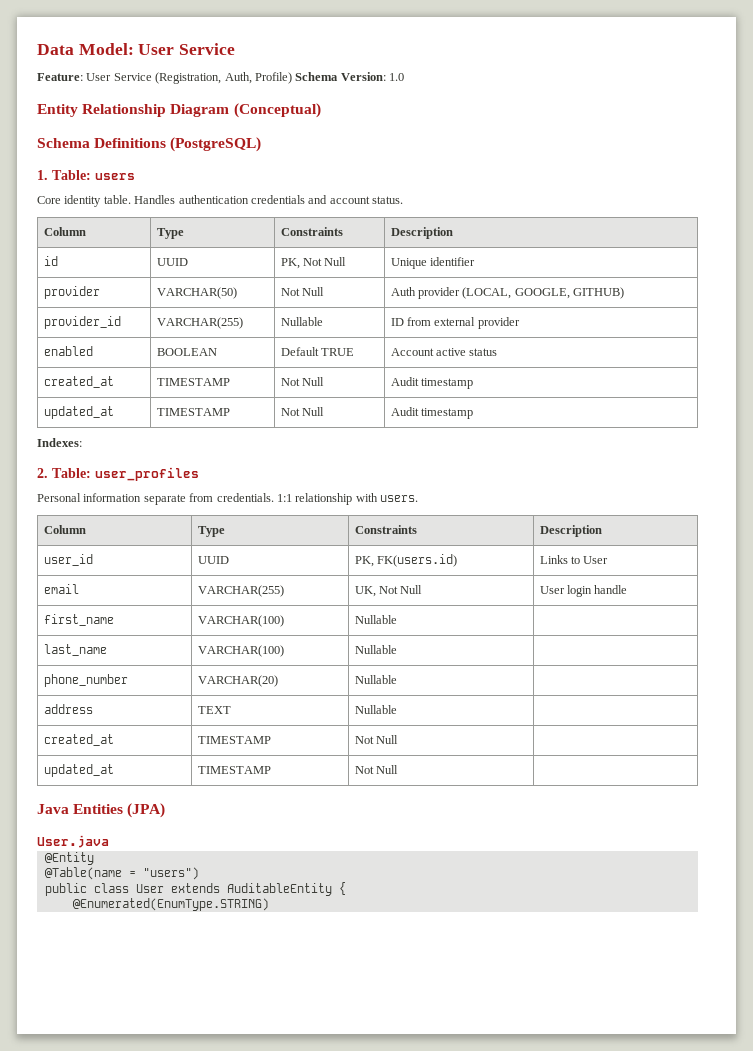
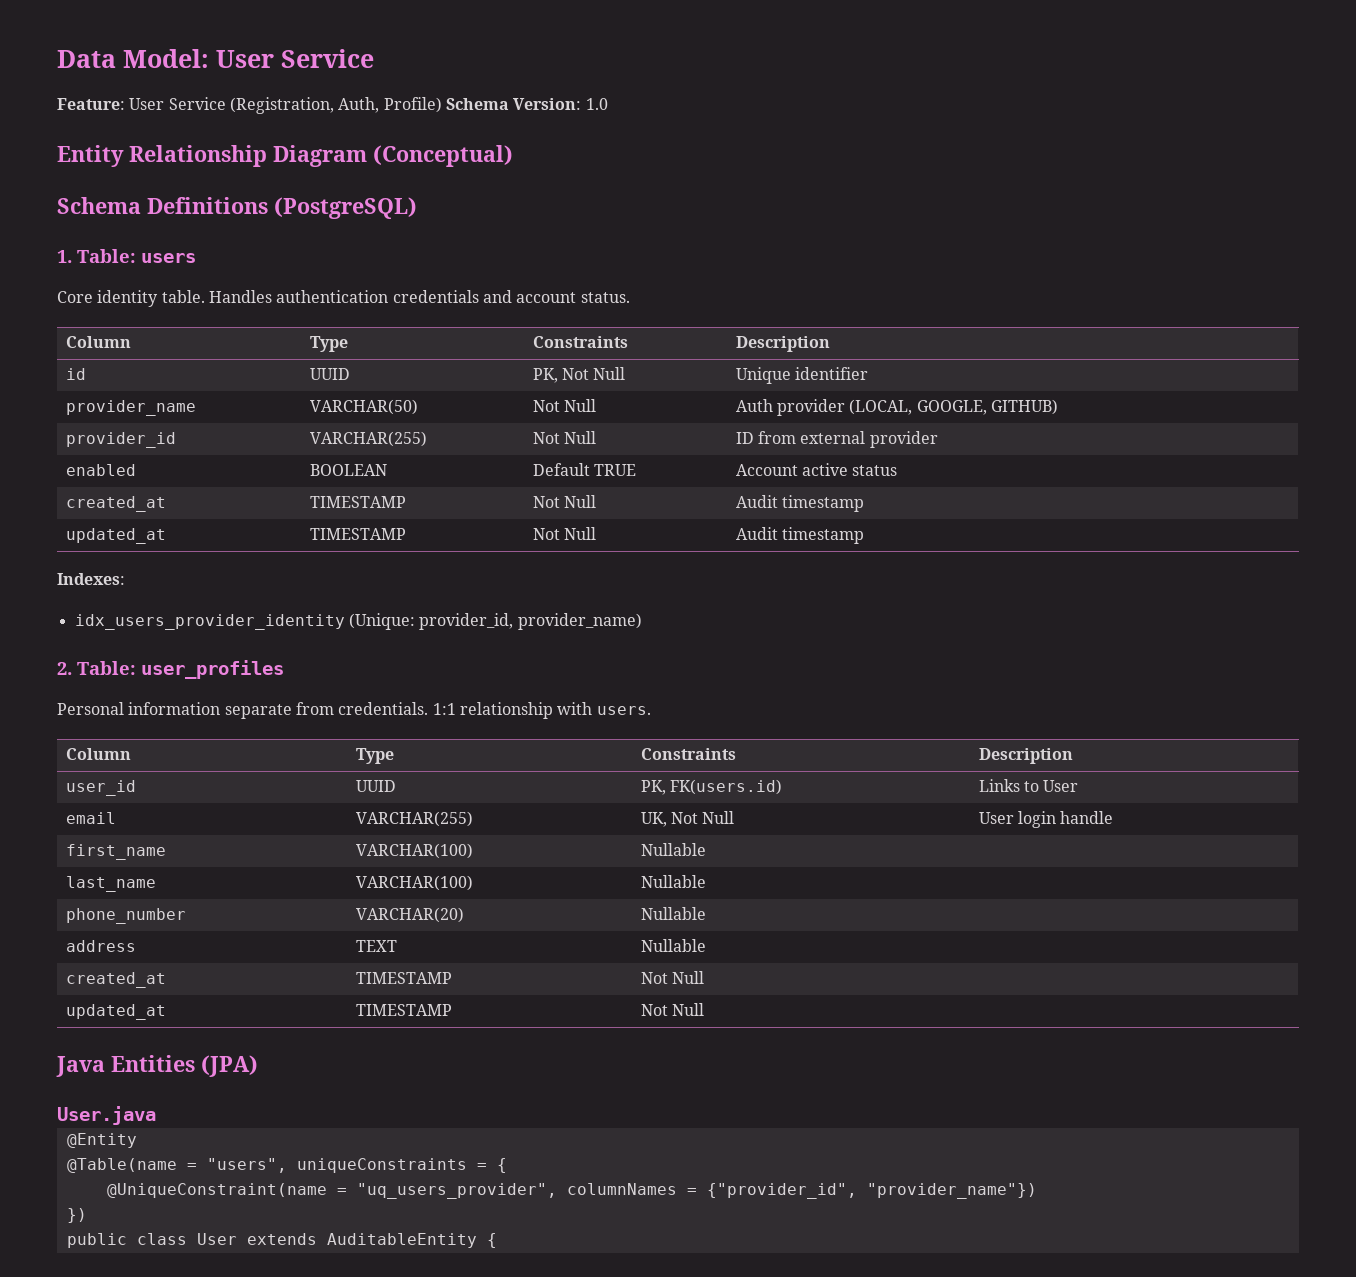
[43,286,100,299] provider -> [65,400,196,416] provider_name
[280,317,323,326] Nullable -> [532,431,596,444] Not Null
(82, 442) none -> [74,613,642,630] // idx_users_provider_identity (Unique: provider_id, provider_name)
[142,867,199,880] "users") -> [206,1158,507,1173] [106,1183,1037,1199] [66,1208,87,1223] "users", uniqueConstraints = { // @UniqueConstraint(name = "uq_users_provider", columnNames = {"provider_id", "provider_name"}) // })
[72,898,269,911] // @Enumerated(EnumType.STRING) -> (497, 1240) none

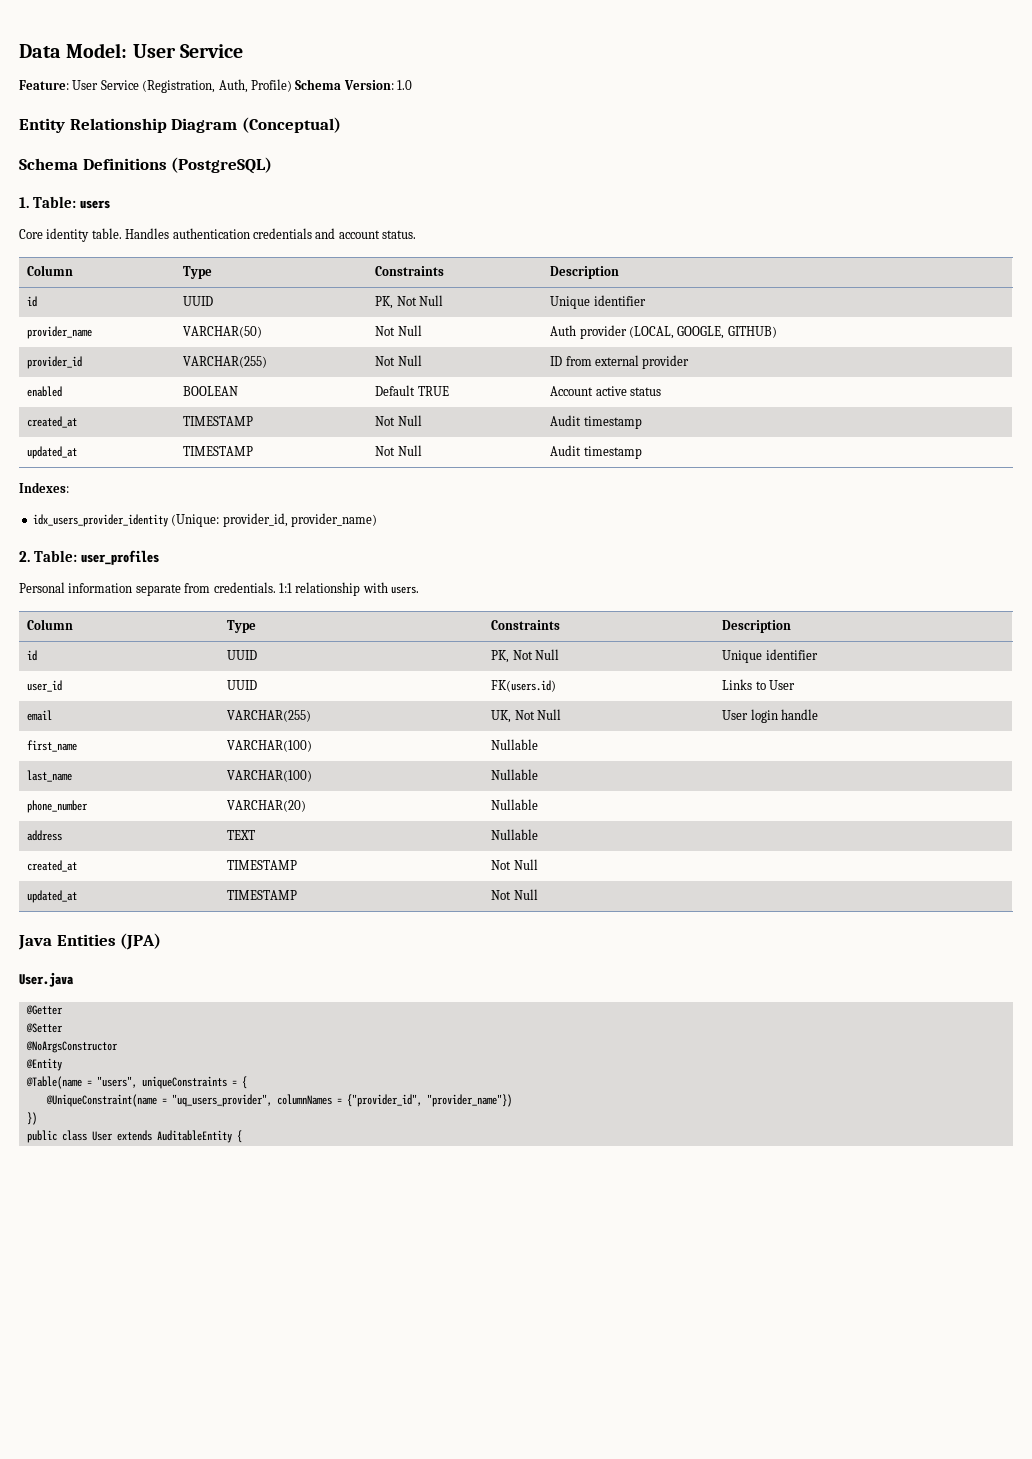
(1073, 756) none -> [27,650,38,661] [227,650,258,660] [491,649,560,663] [722,649,818,663] // id | UUID | PK, Not Null | Unique identifier
[640,780,666,795] PK, -> (258, 685) none
(156, 1115) none -> [25,1005,63,1015] [25,1023,63,1033] [25,1041,118,1053] // @Getter // @Setter // @NoArgsConstructor

